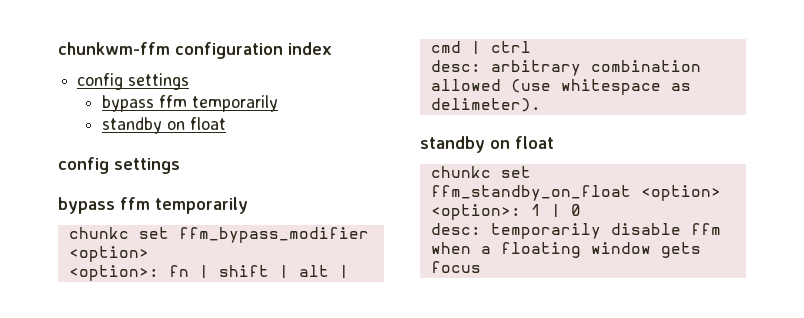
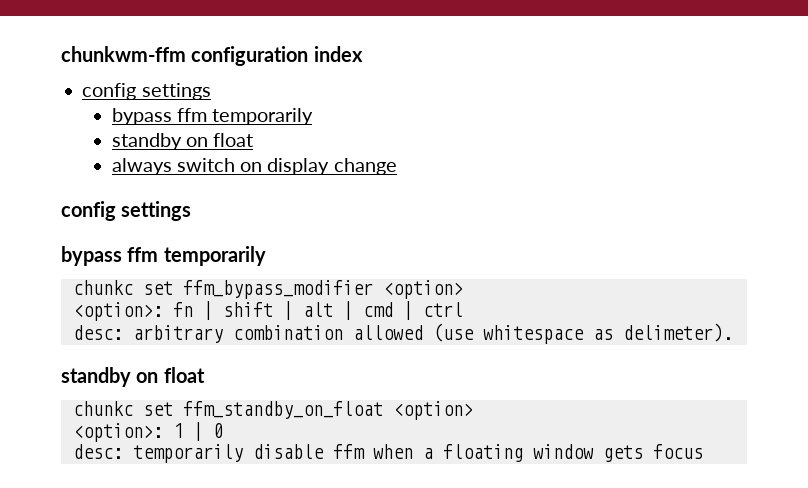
(227, 123) none -> [111,158,397,175] // always switch on display change

